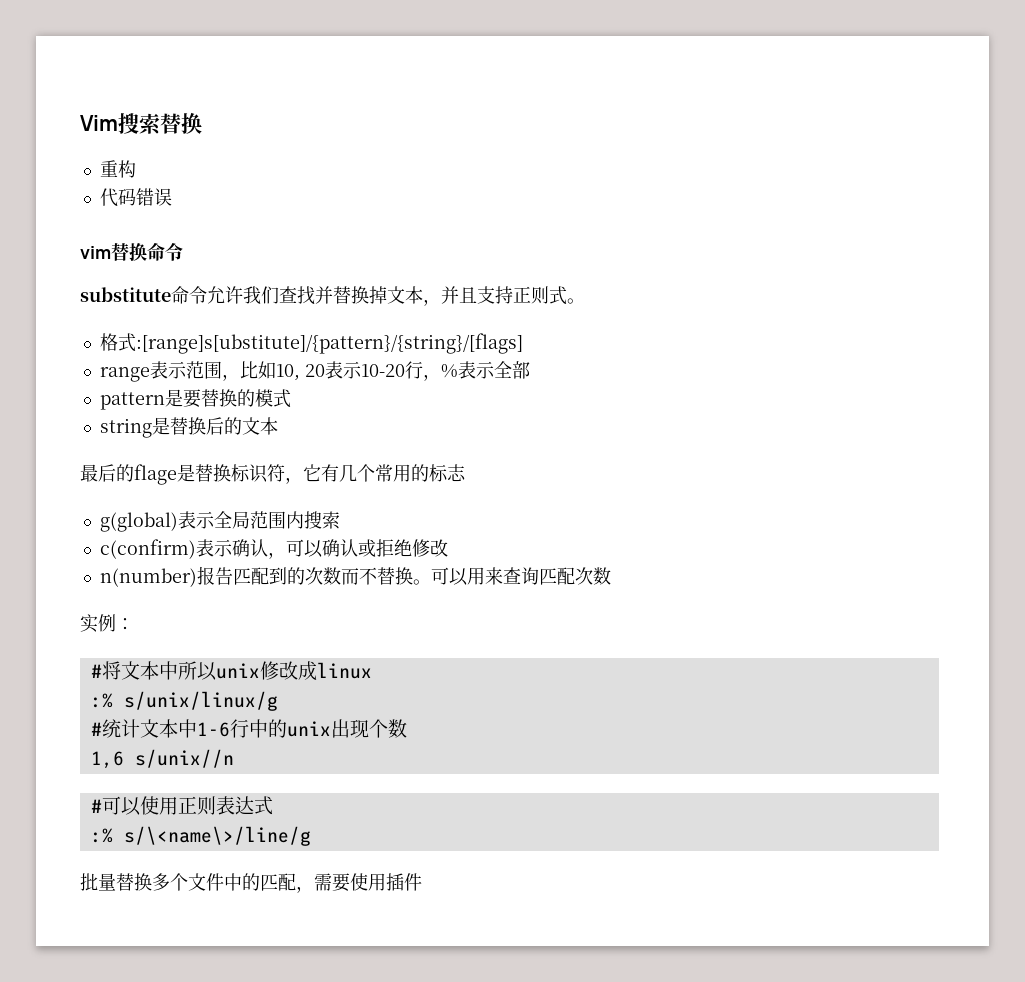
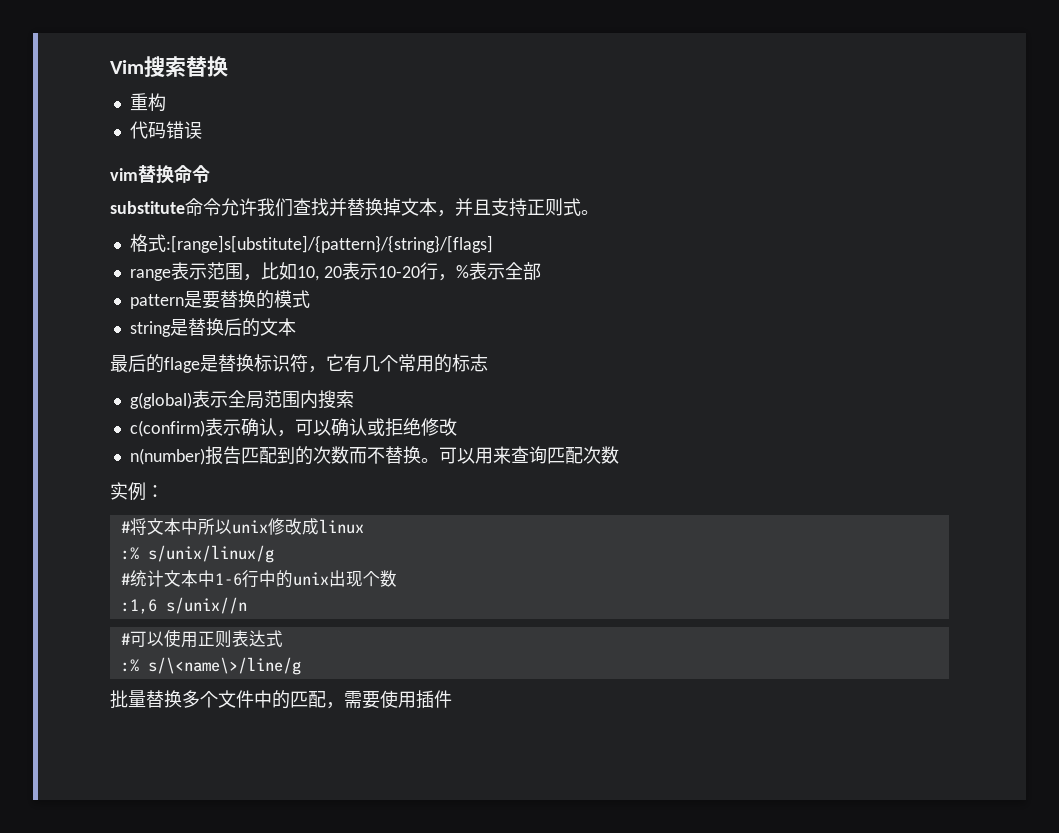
[90,751,124,769] 1,6 -> [120,599,157,614] :1,6

